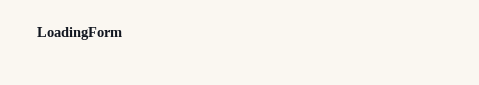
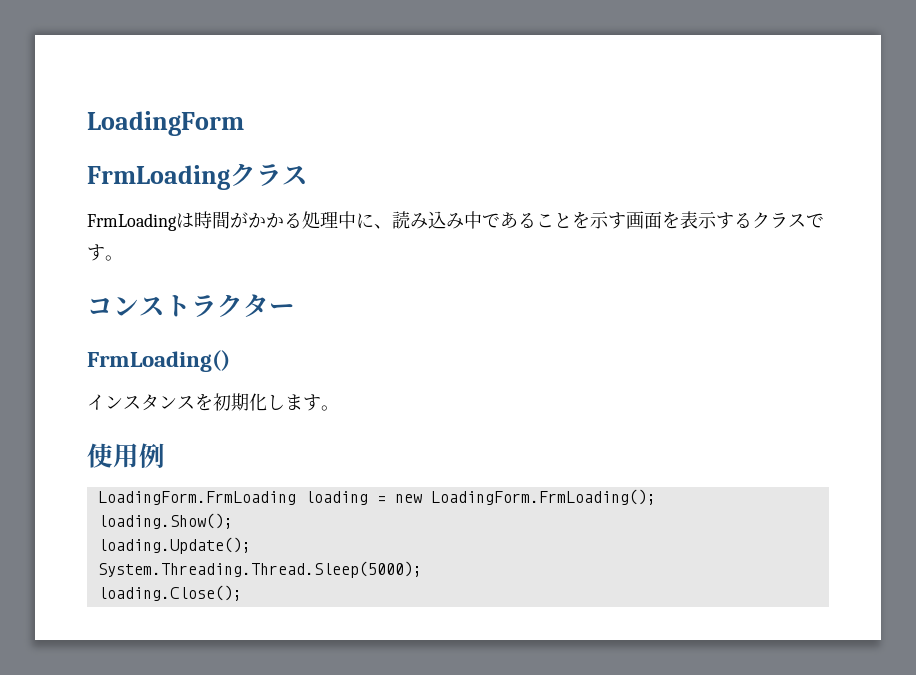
(122, 33) none -> [87,163,308,190] [87,211,824,231] [87,244,123,261] [87,294,295,317] [87,350,230,372] [87,393,339,411] [87,443,165,468] [97,489,656,505] [97,513,233,529] [97,537,251,554] [97,561,422,578] [97,585,242,601] // FrmLoadingクラス // FrmLoadingは時間がかかる処理中に、読み込み中であることを示す画面を表示するクラスです。 // コンストラクター // FrmLoading() // インスタンスを初期化します。 // 使用例 // LoadingForm.FrmLoading loading = new LoadingForm.FrmLoading(); // loading.Show(); // loading.Update(); // System.Threading.Thread.Sleep(5000); // loading.Close();

